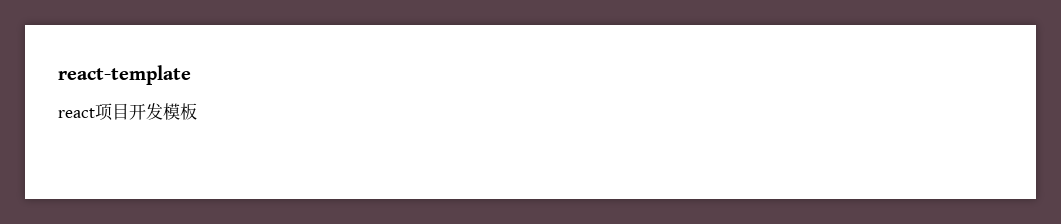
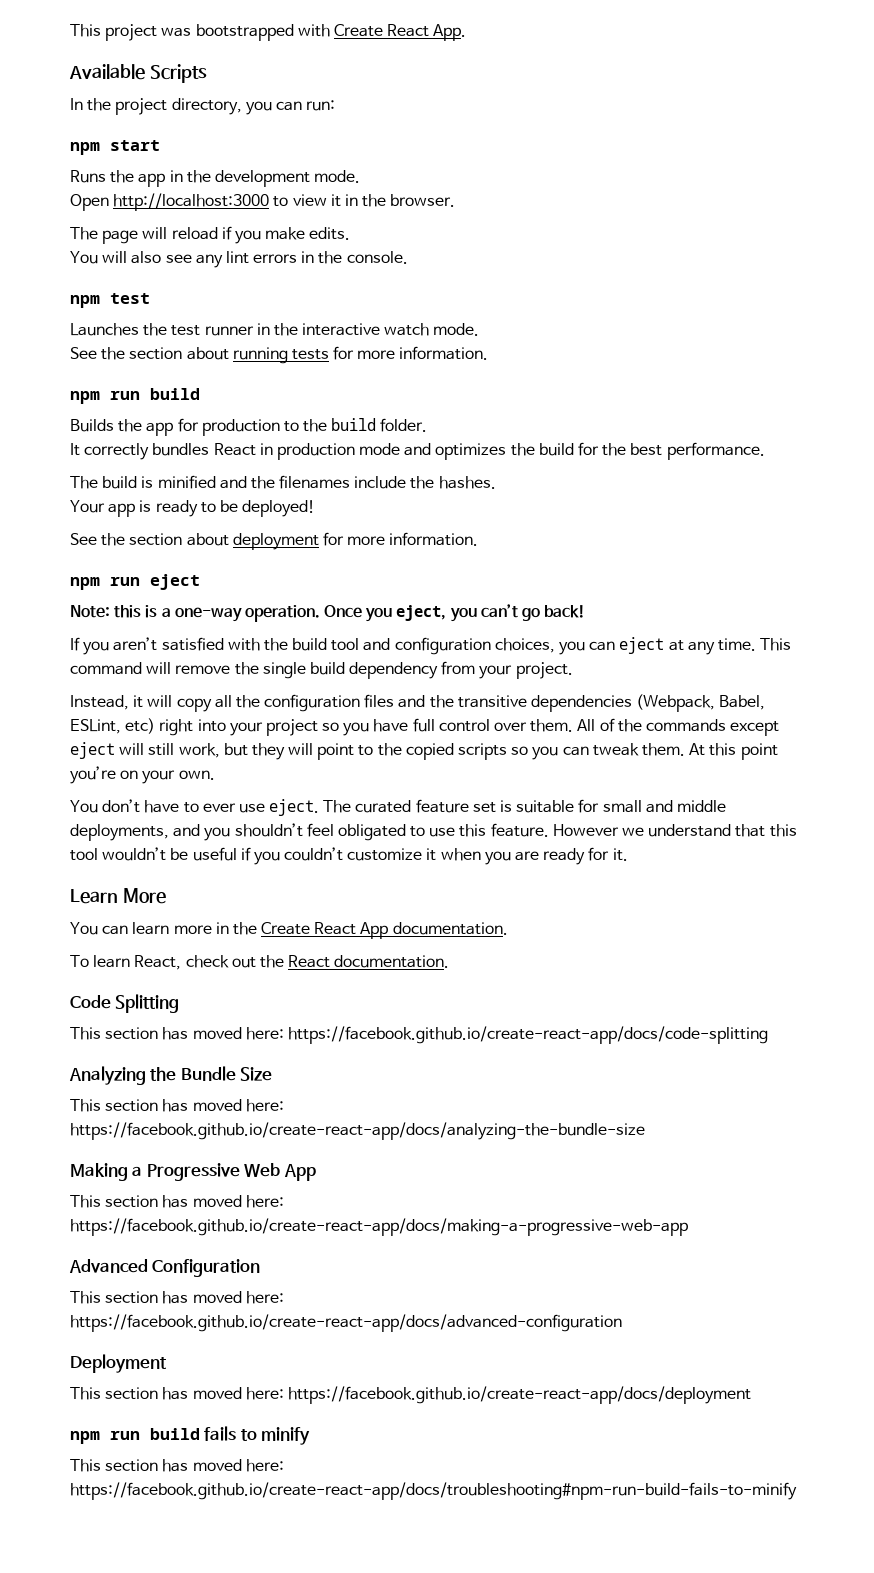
[58,65,191,85] [58,103,197,121] react-template // react项目开发模板 -> [70,24,467,41] [69,64,207,83] [70,98,336,115] [70,140,160,155] [70,170,361,187] [70,193,456,211] [70,226,351,244] [70,251,408,268] [70,293,150,308] [70,323,480,336] [70,346,489,364] [70,388,200,404] [70,418,428,436] [70,442,765,460] [70,475,496,489] [70,500,316,517] [70,532,479,550] [70,574,200,590] [70,604,586,622] [70,637,792,655] [70,661,573,679] [70,694,766,712] [70,718,780,736] [70,742,778,760] [70,766,215,784] [70,799,726,816] [70,823,797,841] [70,847,628,865] [70,888,166,904] [70,922,508,939] [70,955,450,970] [70,994,180,1013] [70,1026,768,1044] [69,1066,273,1085] [70,1099,284,1112] [70,1122,645,1140] [70,1163,316,1181] [70,1195,284,1208] [70,1218,688,1236] [69,1259,261,1277] [70,1291,284,1304] [70,1314,622,1332] [70,1354,167,1373] [70,1386,751,1404] [70,1426,311,1445] [70,1459,284,1472] [70,1482,797,1500] This project was bootstrapped with Create React App. // Available Scripts // In the project directory, you can run: // npm start // Runs the app in the development mode. // Open http://localhost:3000 to view it in the browser. // The page will reload if you make edits. // You will also see any lint errors in the console. // npm test // Launches the test runner in the interactive watch mode. // See the section about running tests for more information. // npm run build // Builds the app for production to the build folder. // It correctly bundles React in production mode and optimizes the build for the best performance. // The build is minified and the filenames include the hashes. // Your app is ready to be deployed! // See the section about deployment for more information. // npm run eject // Note: this is a one-way operation. Once you eject, you can’t go back! // If you aren’t satisfied with the build tool and configuration choices, you can eject at any time. This command will remove the single build dependency from your project. // Instead, it will copy all the configuration files and the transitive dependencies (Webpack, Babel, ESLint, etc) right into your project so you have full control over them. All of the commands except eject will still work, but they will point to the copied scripts so you can tweak them. At this point you’re on your own. // You don’t have to ever use eject. The curated feature set is suitable for small and middle deployments, and you shouldn’t feel obligated to use this feature. However we understand that this tool wouldn’t be useful if you couldn’t customize it when you are ready for it. // Learn More // You can learn more in the Create React App documentation. // To learn React, check out the React documentation. // Code Splitting // This section has moved here: https://facebook.github.io/create-react-app/docs/code-splitting // Analyzing the Bundle Size // This section has moved here: https://facebook.github.io/create-react-app/docs/analyzing-the-bundle-size // Making a Progressive Web App // This section has moved here: https://facebook.github.io/create-react-app/docs/making-a-progressive-web-app // Advanced Configuration // This section has moved here: https://facebook.github.io/create-react-app/docs/advanced-configuration // Deployment // This section has moved here: https://facebook.github.io/create-react-app/docs/deployment // npm run build fails to minify // This section has moved here: https://facebook.github.io/create-react-app/docs/troubleshooting#npm-run-build-fails-to-minify

